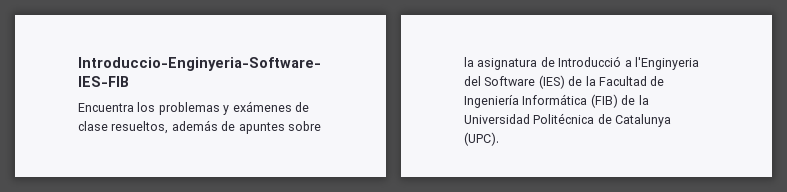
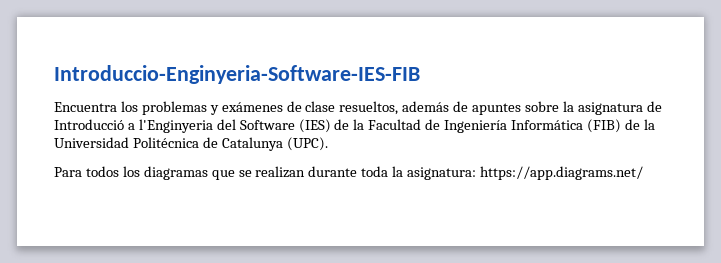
(499, 139) none -> [54,166,644,180] // Para todos los diagramas que se realizan durante toda la asignatura: https://app.diagrams.net/

